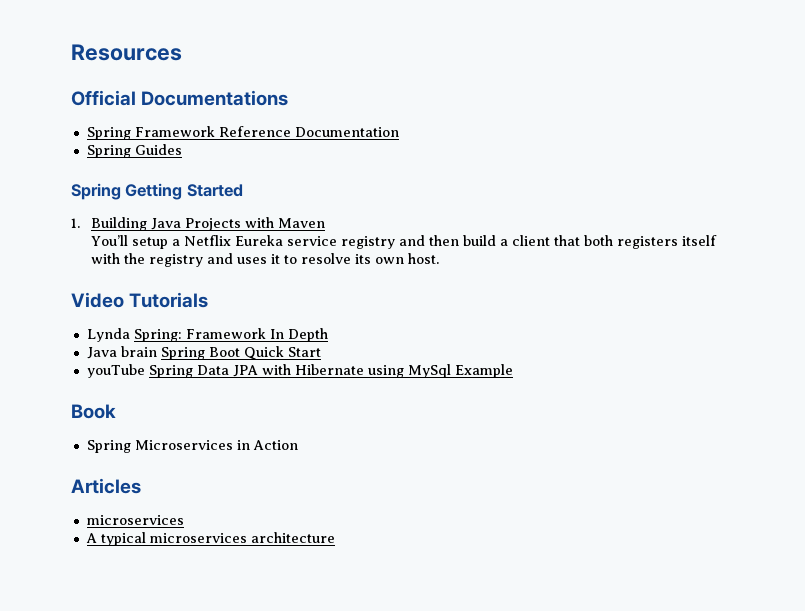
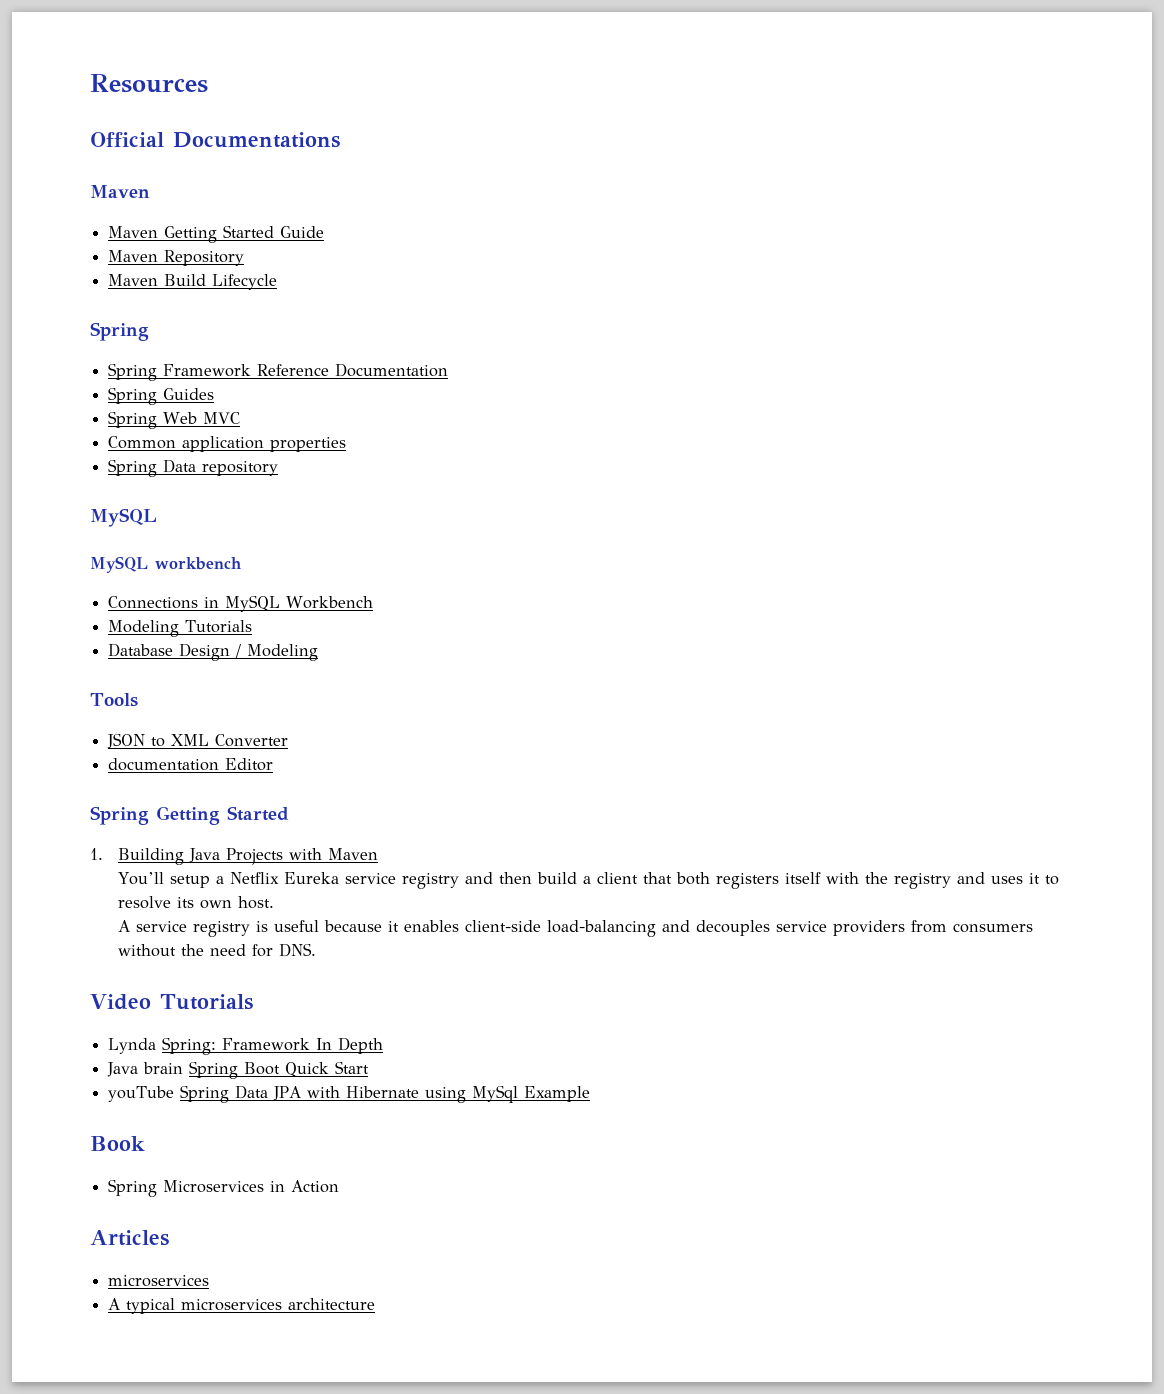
(289, 98) none -> [90,185,150,198] [108,225,325,243] [108,250,245,266] [108,274,278,290] [90,322,149,341] // Maven // Maven Getting Started Guide // Maven Repository // Maven Build Lifecycle // Spring
(182, 149) none -> [108,411,241,429] [108,436,347,452] [108,459,279,477] [90,508,157,527] [90,556,242,573] [108,595,374,612] [108,620,253,637] [108,643,319,661] [90,693,138,707] [107,733,289,749] [108,758,274,771] // Spring Web MVC // Common application properties // Spring Data repository // MySQL // MySQL workbench // Connections in MySQL Workbench // Modeling Tutorials // Database Design / Modeling // Tools // JSON to XML Converter // documentation Editor
(439, 258) none -> [117,920,1033,937] [117,943,316,957] // A service registry is useful because it enables client-side load-balancing and decouples service providers from consumers without the need for DNS.

